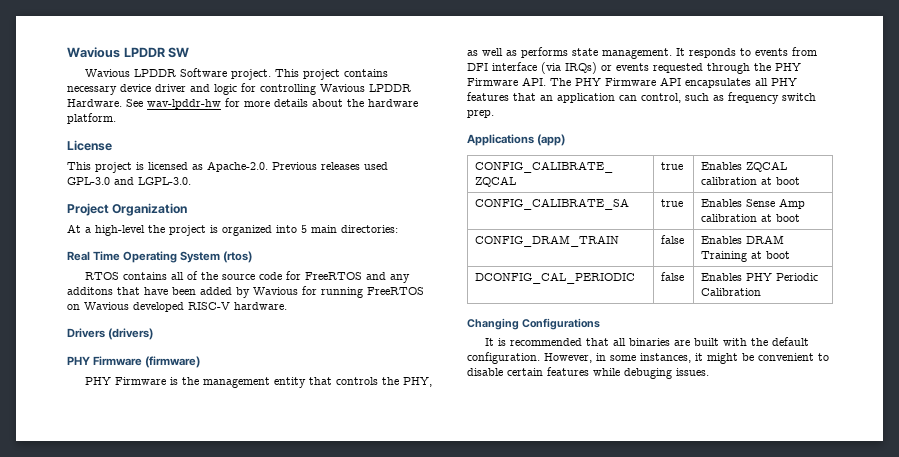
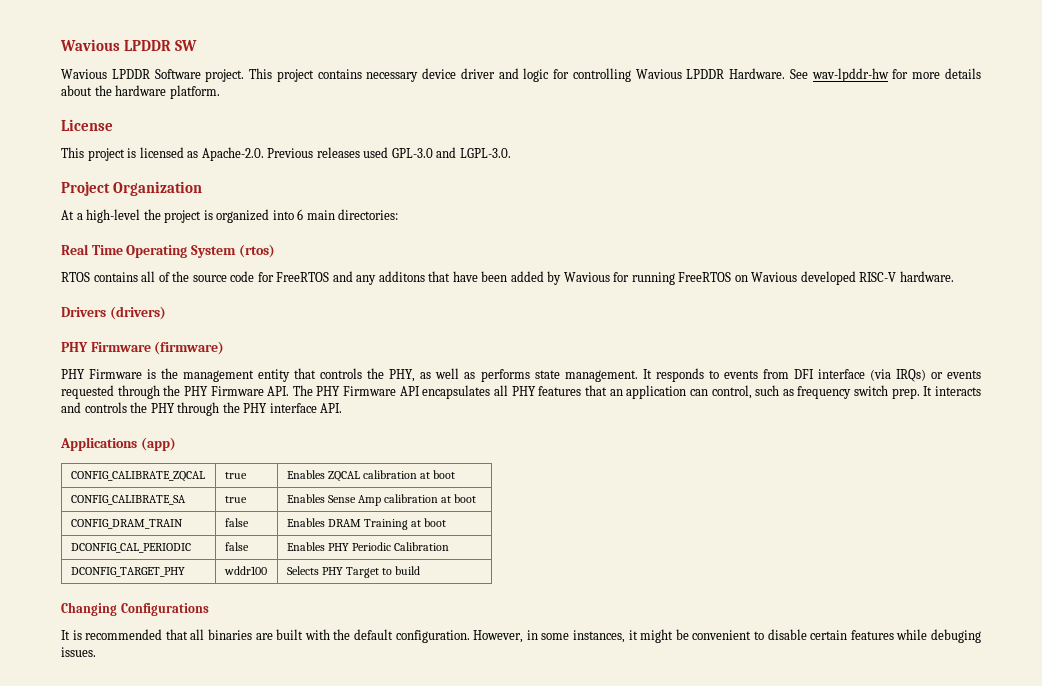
[301,225,307,233] 5 -> [297,209,304,220] 6
(494, 114) none -> [923,386,981,396] [61,402,343,416] It interacts and controls the PHY through the PHY interface API.
(762, 292) none -> [70,567,185,577] [223,566,267,575] [286,566,421,578] // DCONFIG_TARGET_PHY | wddr100 | Selects PHY Target to build

